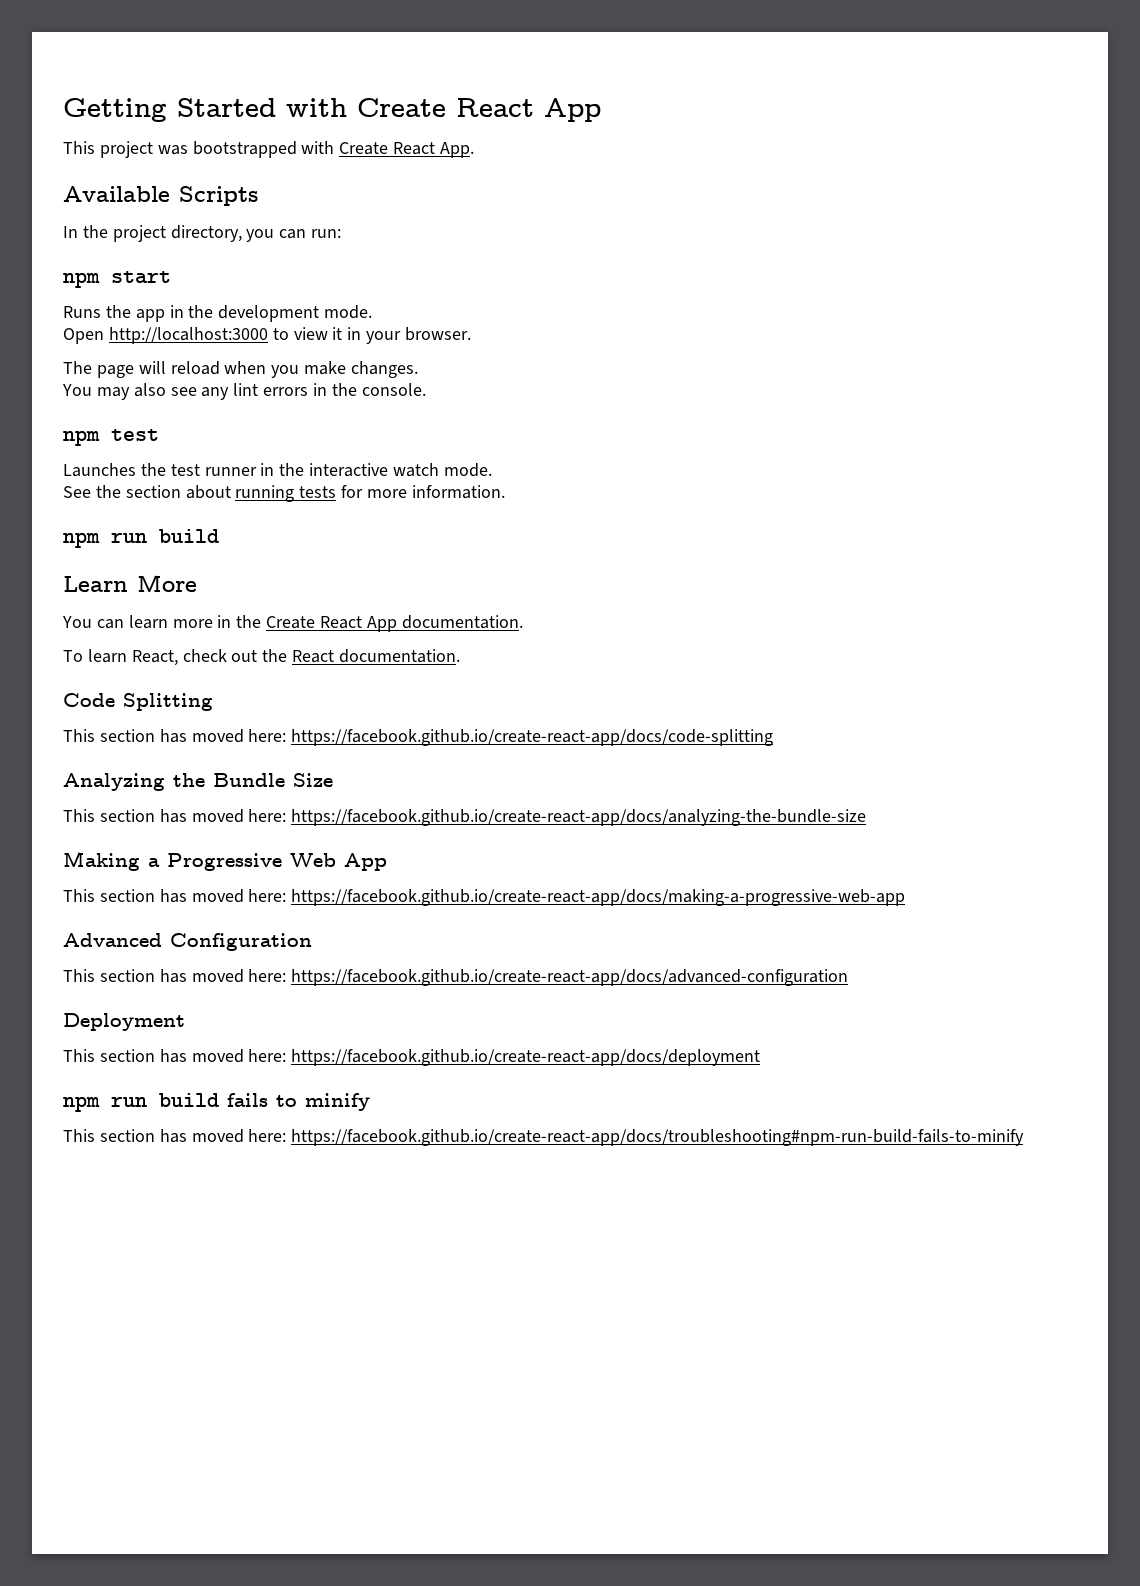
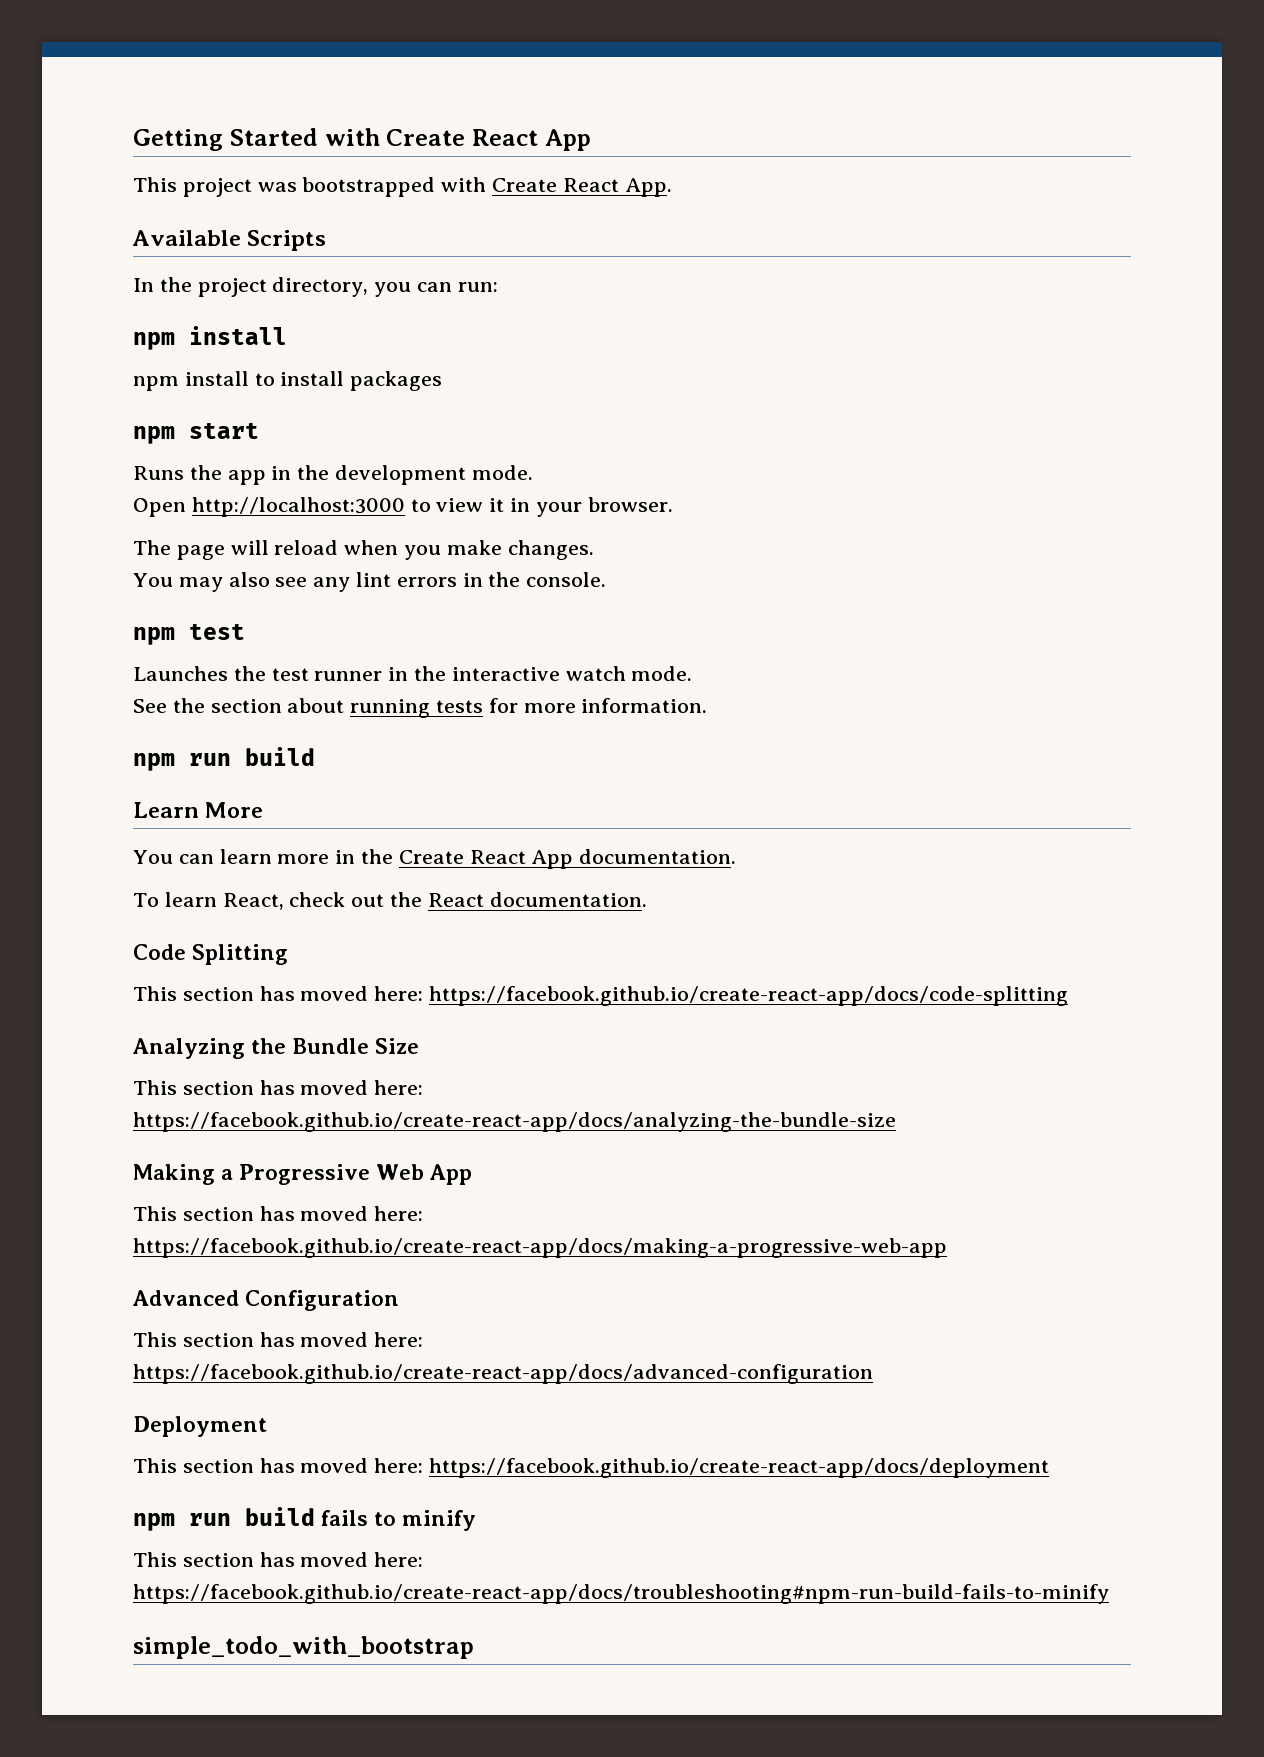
(342, 233) none -> [133,326,287,350] [133,371,443,391] // npm install // npm install to install packages
(1025, 1137) none -> [133,1636,474,1659] // simple_todo_with_bootstrap

